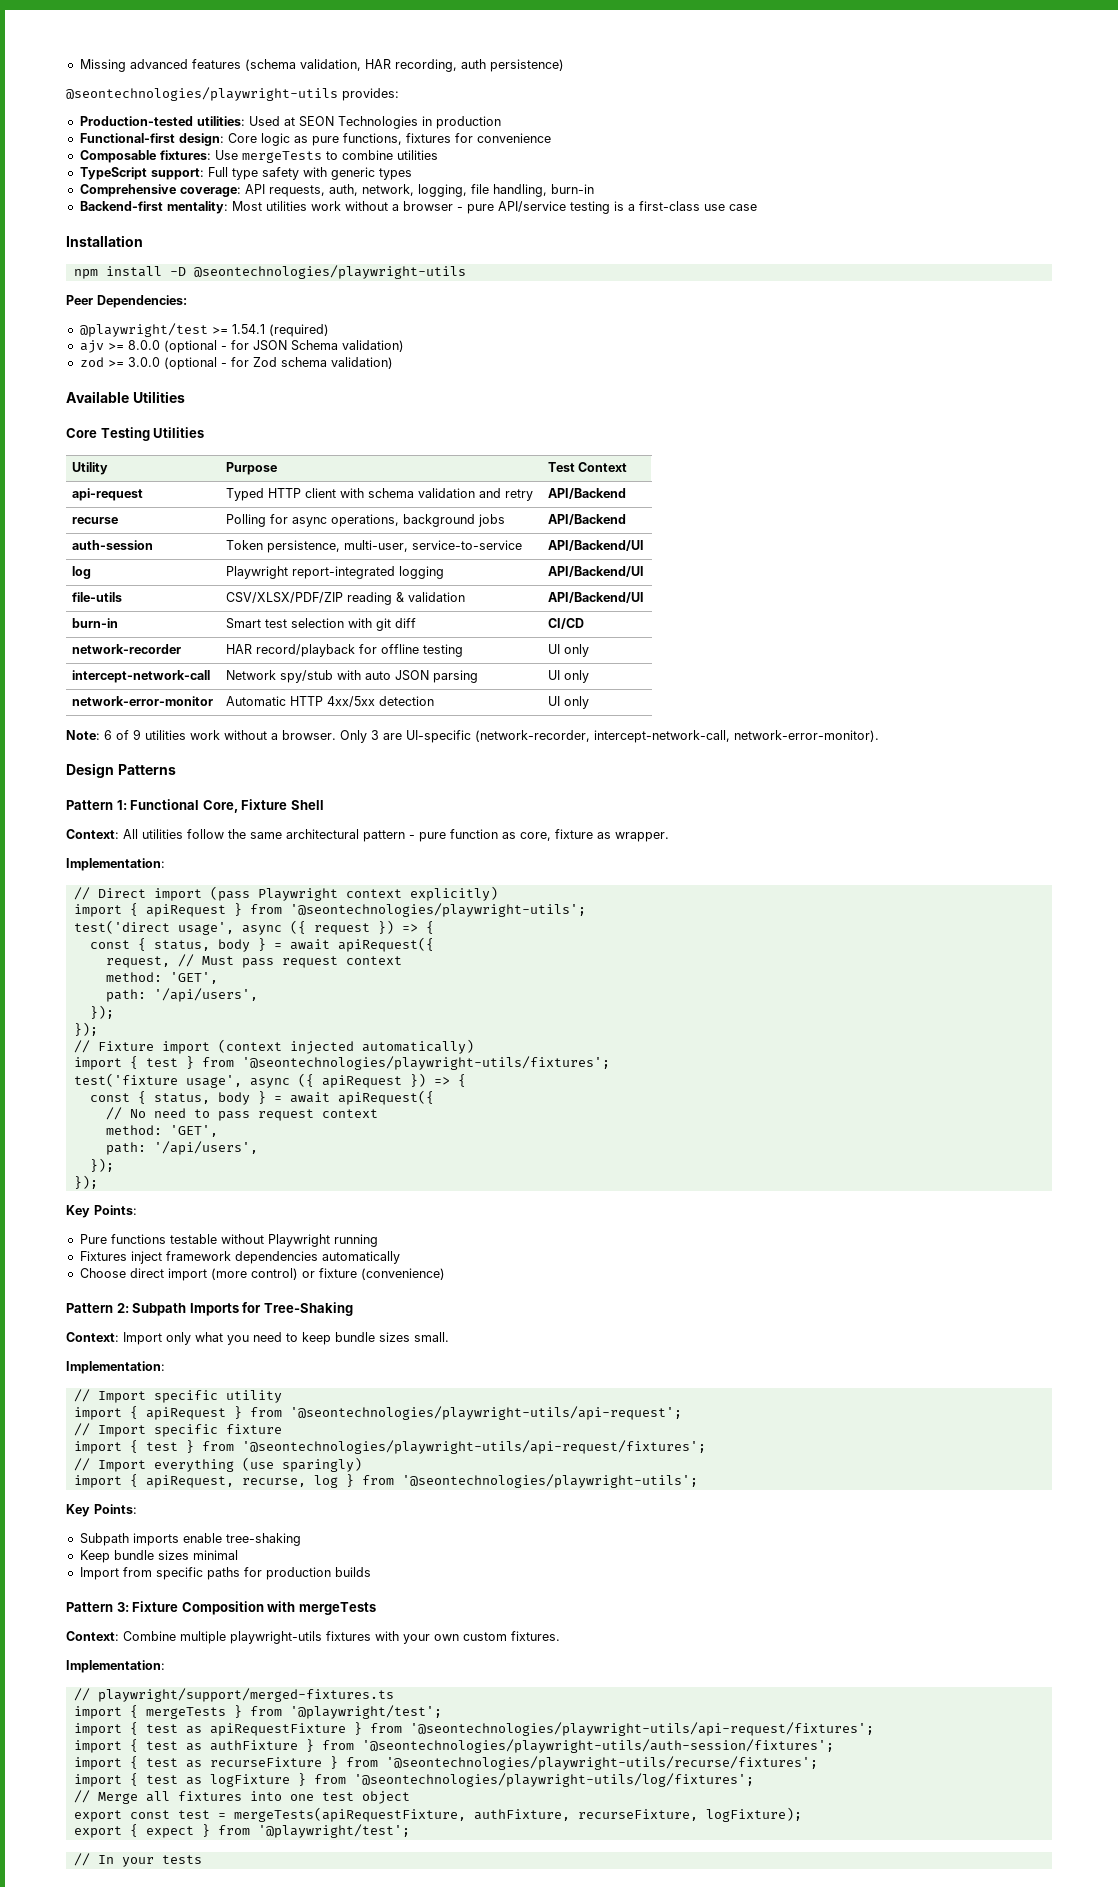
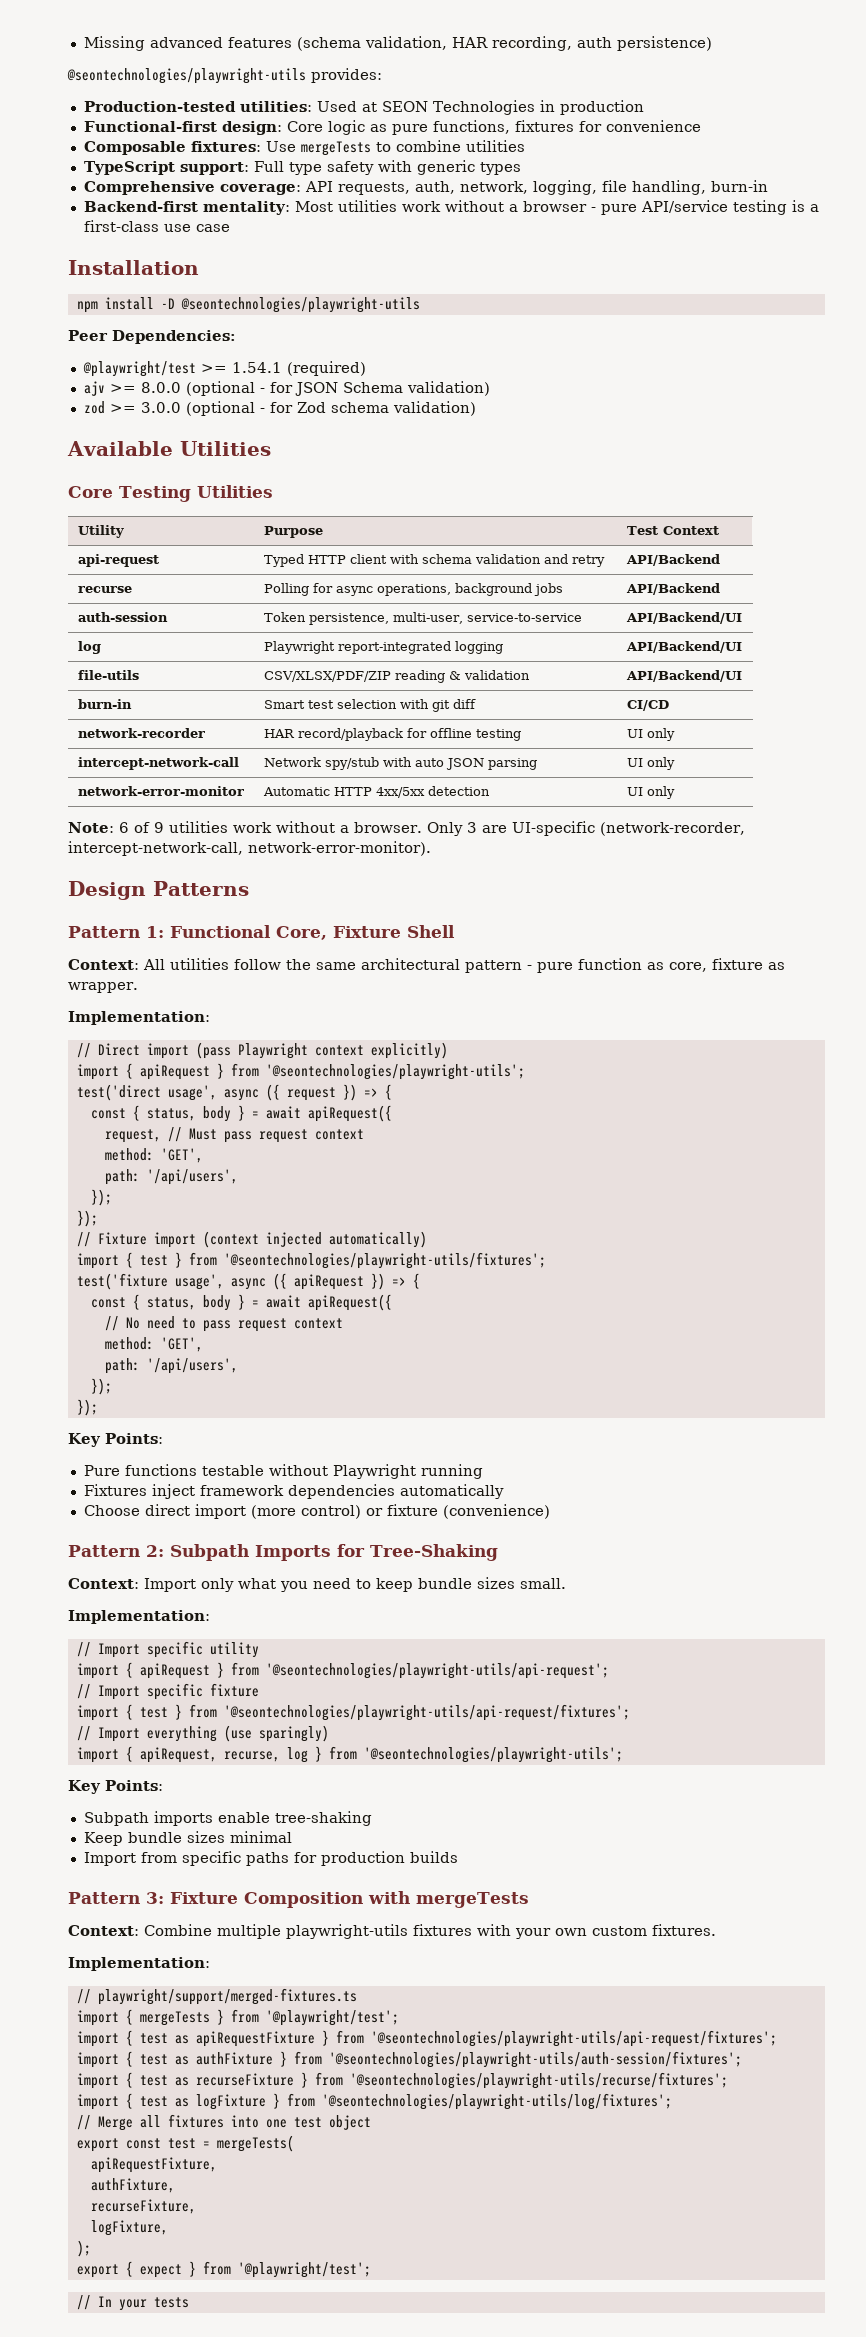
[233,1807,466,1822] mergeTests(apiRequestFixture, -> [216,2135,294,2152] [90,2157,217,2173] mergeTests( // apiRequestFixture, //
(570, 1815) none -> (175, 2185) //
[705,1807,802,1822] logFixture); -> [90,2220,168,2236] [76,2240,91,2257] // logFixture, // );

